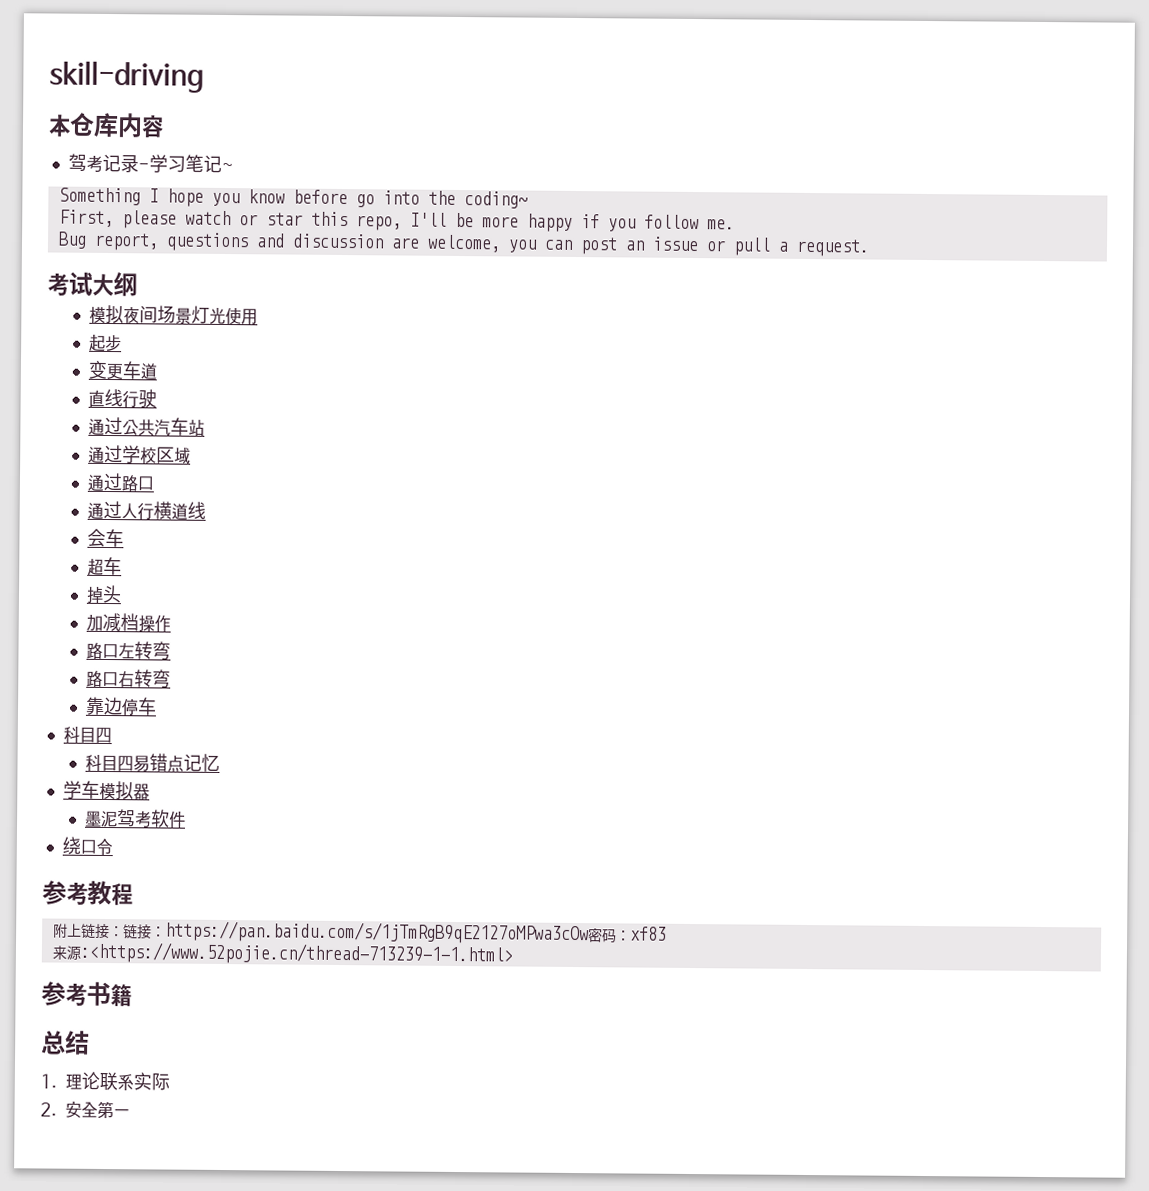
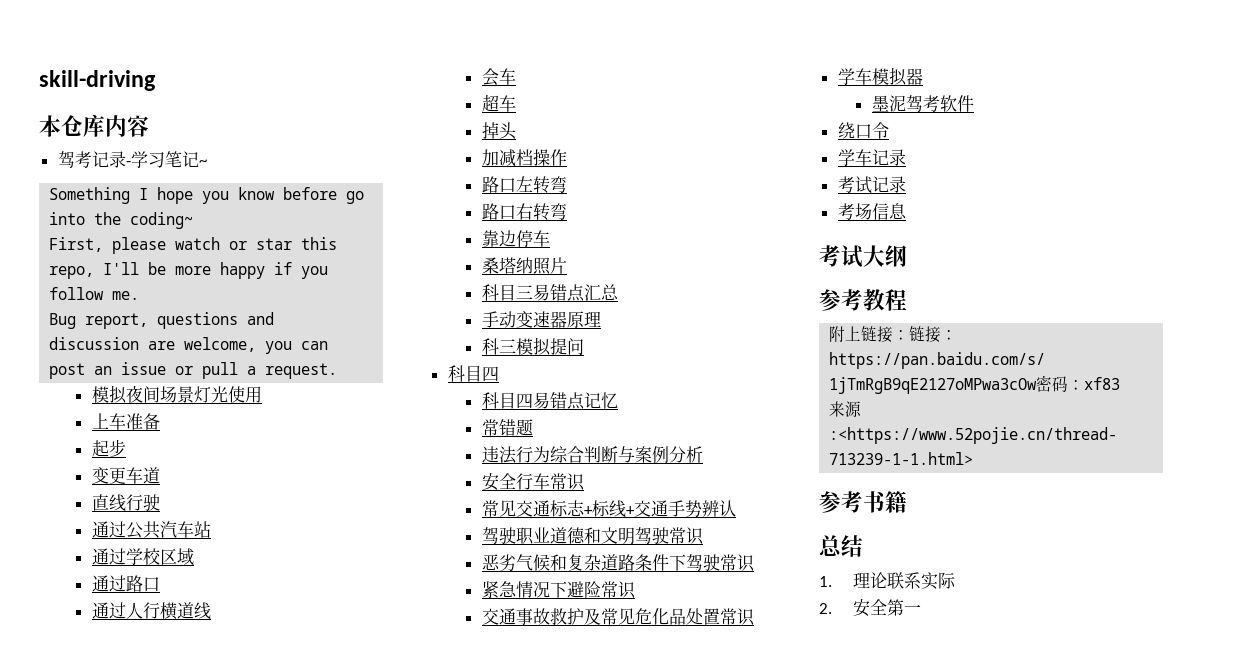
[47,271,138,297] // 考试大纲 -> (338, 371) none
(259, 316) none -> [91,413,160,430] // 上车准备
(158, 706) none -> [481,257,567,275] [481,284,619,302] [481,311,601,328] [481,337,584,356] // 桑塔纳照片 // 科目三易错点汇总 // 手动变速器原理 // 科三模拟提问
(221, 762) none -> [481,419,533,436] [481,446,703,464] [481,473,585,491] [481,500,736,518] [481,527,704,545] [481,554,755,572] [481,581,636,599] [481,608,755,626] // 常错题 // 违法行为综合判断与案例分析 // 安全行车常识 // 常见交通标志+标线+交通手势辨认 // 驾驶职业道德和文明驾驶常识 // 恶劣气候和复杂道路条件下驾驶常识 // 紧急情况下避险常识 // 交通事故救护及常见危化品处置常识
(113, 846) none -> [837,149,906,166] [837,176,906,194] [837,203,907,220] [819,245,907,268] // 学车记录 // 考试记录 // 考场信息 // 考试大纲

